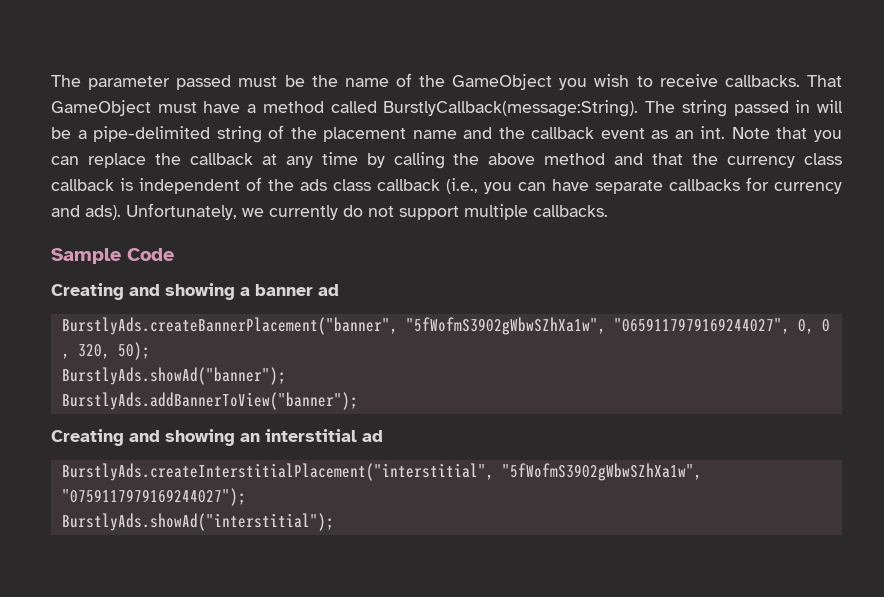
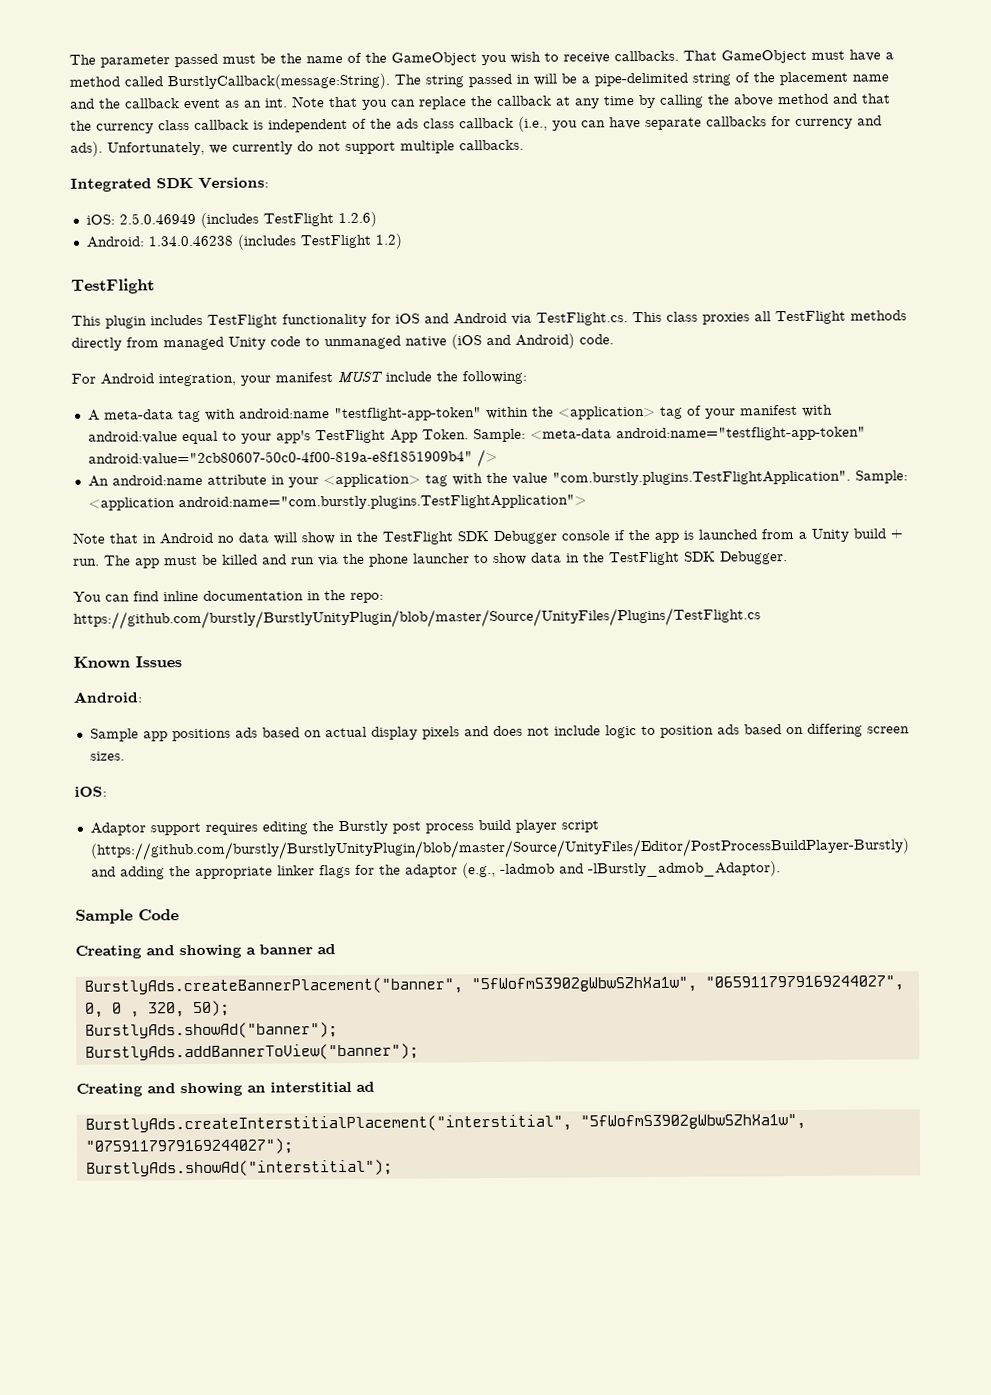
(608, 211) none -> [70,177,269,192] [85,211,377,228] [85,233,403,250] [71,278,155,294] [71,310,907,329] [71,333,614,351] [71,370,527,387] [87,404,833,423] [87,426,866,445] [87,448,498,468] [87,470,908,488] [87,494,587,511] [72,528,903,545] [73,551,788,569] [73,589,384,603] [73,607,761,630] [73,656,182,669] [73,691,143,703] [89,723,910,742] [89,751,125,761] [74,786,107,797] [89,819,599,836] [89,837,910,861] [90,861,781,880] // Integrated SDK Versions: // iOS: 2.5.0.46949 (includes TestFlight 1.2.6) // Android: 1.34.0.46238 (includes TestFlight 1.2) // TestFlight // This plugin includes TestFlight functionality for iOS and Android via TestFlight.cs. This class proxies all TestFlight methods directly from managed Unity code to unmanaged native (iOS and Android) code. // For Android integration, your manifest MUST include the following: // A meta-data tag with android:name "testflight-app-token" within the <application> tag of your manifest with android:value equal to your app's TestFlight App Token. Sample: <meta-data android:name="testflight-app-token" android:value="2cb80607-50c0-4f00-819a-e8f1851909b4" /> // An android:name attribute in your <application> tag with the value "com.burstly.plugins.TestFlightApplication". Sample: <application android:name="com.burstly.plugins.TestFlightApplication"> // Note that in Android no data will show in the TestFlight SDK Debugger console if the app is launched from a Unity build + run. The app must be killed and run via the phone launcher to show data in the TestFlight SDK Debugger. // You can find inline documentation in the repo: https://github.com/burstly/BurstlyUnityPlugin/blob/master/Source/UnityFiles/Plugins/TestFlight.cs // Known Issues // Android: // Sample app positions ads based on actual display pixels and does not include logic to position ads based on differing screen sizes. // iOS: // Adaptor support requires editing the Burstly post process build player script (https://github.com/burstly/BurstlyUnityPlugin/blob/master/Source/UnityFiles/Editor/PostProcessBuildPlayer-Burstly) and adding the appropriate linker flags for the adaptor (e.g., -ladmob and -lBurstly_admob_Adaptor).

